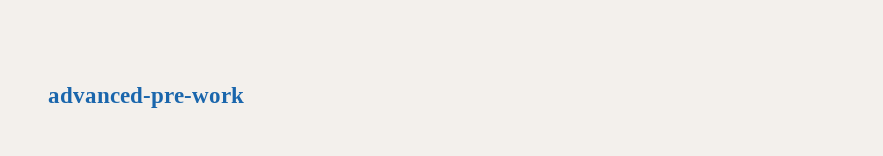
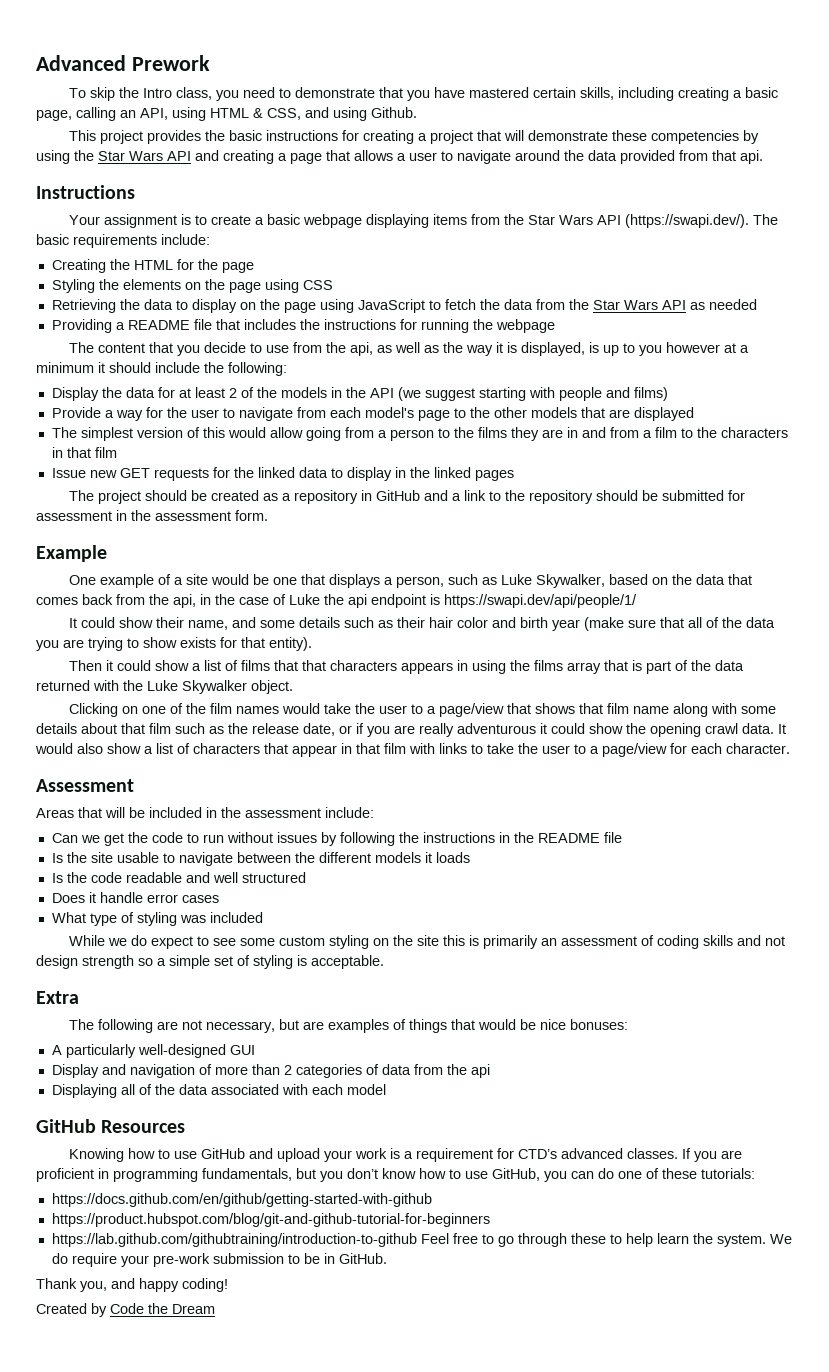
[48,87,244,108] advanced-pre-work -> [36,55,210,71] [68,87,778,101] [36,107,417,121] [68,130,759,144] [36,150,763,164] [36,185,135,199] [68,214,778,228] [36,234,210,248] [51,259,254,273] [51,279,333,293] [51,299,757,313] [51,319,555,333] [68,342,749,356] [36,362,287,376] [51,387,668,401] [51,407,694,421] [51,427,788,441] [51,447,117,458] [51,467,514,481] [68,490,745,504] [36,510,268,521] [36,545,107,562] [68,574,752,588] [36,594,637,608] [68,617,775,631] [36,637,312,651] [68,660,744,674] [36,680,293,694] [68,703,776,717] [36,723,786,737] [35,743,790,757] [36,779,134,792] [36,807,374,818] [51,832,622,846] [51,852,470,866] [51,872,306,883] [51,892,219,903] [51,912,263,926] [68,935,785,949] [36,955,384,969] [36,991,79,1004] [68,1019,628,1033] [51,1044,255,1058] [51,1064,490,1078] [51,1084,386,1098] [36,1119,186,1133] [68,1148,742,1162] [36,1168,755,1182] [51,1193,432,1207] [51,1213,490,1227] [51,1233,792,1247] [51,1253,387,1267] [36,1278,228,1292] [36,1303,215,1317] Advanced Prework // To skip the Intro class, you need to demonstrate that you have mastered certain skills, including creating a basic page, calling an API, using HTML & CSS, and using Github. // This project provides the basic instructions for creating a project that will demonstrate these competencies by using the Star Wars API and creating a page that allows a user to navigate around the data provided from that api. // Instructions // Your assignment is to create a basic webpage displaying items from the Star Wars API (https://swapi.dev/). The basic requirements include: // Creating the HTML for the page // Styling the elements on the page using CSS // Retrieving the data to display on the page using JavaScript to fetch the data from the Star Wars API as needed // Providing a README file that includes the instructions for running the webpage // The content that you decide to use from the api, as well as the way it is displayed, is up to you however at a minimum it should include the following: // Display the data for at least 2 of the models in the API (we suggest starting with people and films) // Provide a way for the user to navigate from each model's page to the other models that are displayed // The simplest version of this would allow going from a person to the films they are in and from a film to the characters in that film // Issue new GET requests for the linked data to display in the linked pages // The project should be created as a repository in GitHub and a link to the repository should be submitted for assessment in the assessment form. // Example // One example of a site would be one that displays a person, such as Luke Skywalker, based on the data that comes back from the api, in the case of Luke the api endpoint is https://swapi.dev/api/people/1/ // It could show their name, and some details such as their hair color and birth year (make sure that all of the data you are trying to show exists for that entity). // Then it could show a list of films that that characters appears in using the films array that is part of the data returned with the Luke Skywalker object. // Clicking on one of the film names would take the user to a page/view that shows that film name along with some details about that film such as the release date, or if you are really adventurous it could show the opening crawl data. It would also show a list of characters that appear in that film with links to take the user to a page/view for each character. // Assessment // Areas that will be included in the assessment include: // Can we get the code to run without issues by following the instructions in the README file // Is the site usable to navigate between the different models it loads // Is the code readable and well structured // Does it handle error cases // What type of styling was included // While we do expect to see some custom styling on the site this is primarily an assessment of coding skills and not design strength so a simple set of styling is acceptable. // Extra // The following are not necessary, but are examples of things that would be nice bonuses: // A particularly well-designed GUI // Display and navigation of more than 2 categories of data from the api // Displaying all of the data associated with each model // GitHub Resources // Knowing how to use GitHub and upload your work is a requirement for CTD’s advanced classes. If you are proficient in programming fundamentals, but you don’t know how to use GitHub, you can do one of these tutorials: // https://docs.github.com/en/github/getting-started-with-github // https://product.hubspot.com/blog/git-and-github-tutorial-for-beginners // https://lab.github.com/githubtraining/introduction-to-github Feel free to go through these to help learn the system. We do require your pre-work submission to be in GitHub. // Thank you, and happy coding! // Created by Code the Dream

